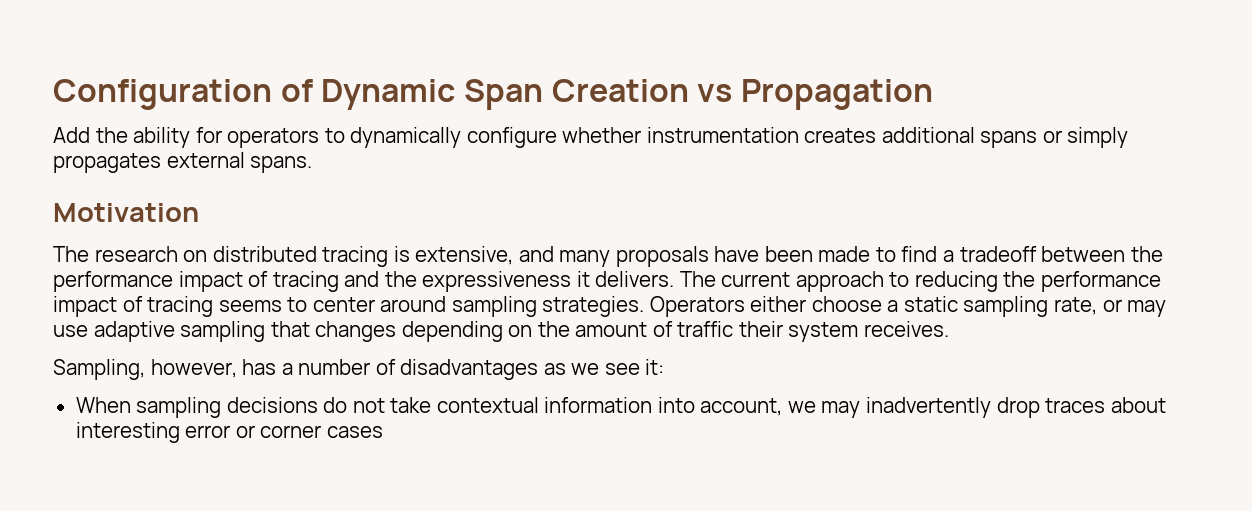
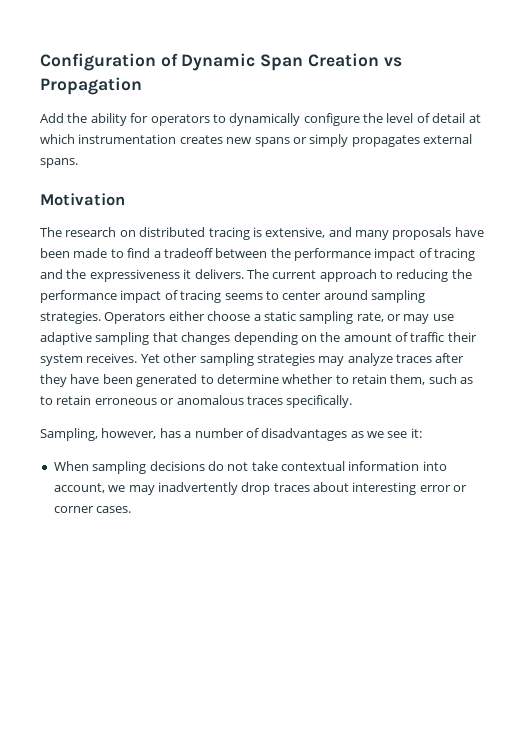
[562,127,642,143] whether -> [363,113,481,123] [40,134,75,144] the level of detail at which
[881,127,975,143] additional -> [226,137,252,144] new
(949, 329) none -> [140,353,465,366] [40,374,474,387] [40,395,353,408] Yet other sampling strategies may analyze traces after they have been generated to determine whether to retain them, such as to retain erroneous or anomalous traces specifically.
[326,426,383,438] cases -> [96,506,132,513] cases.

